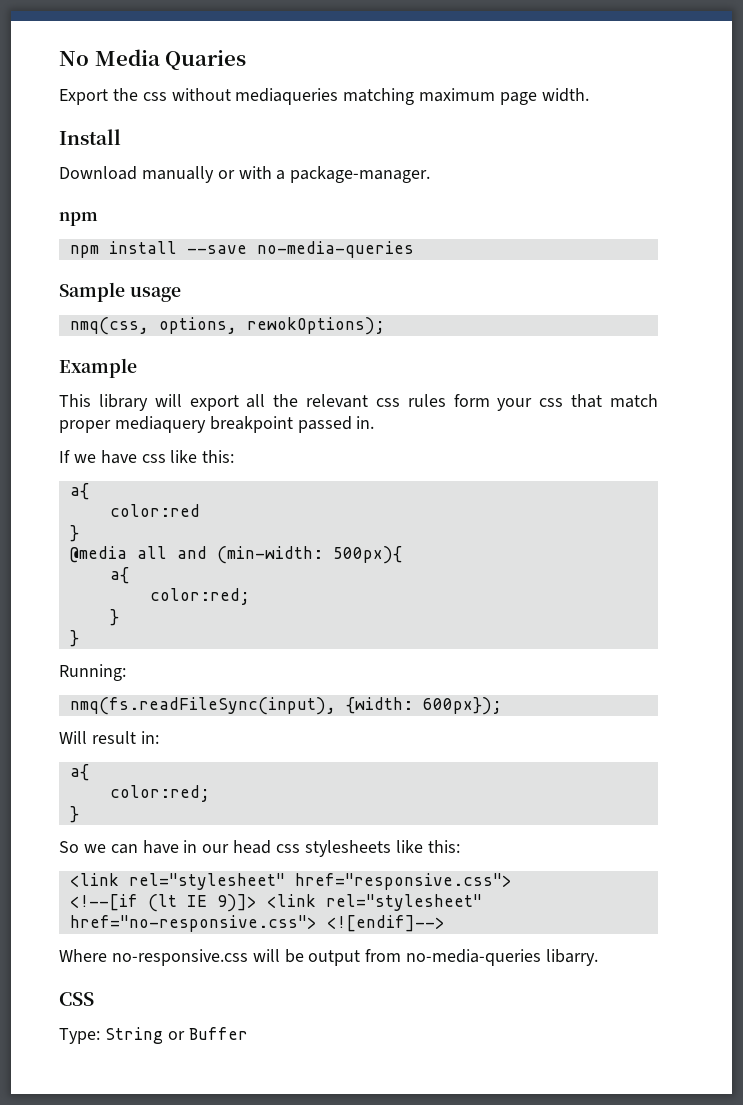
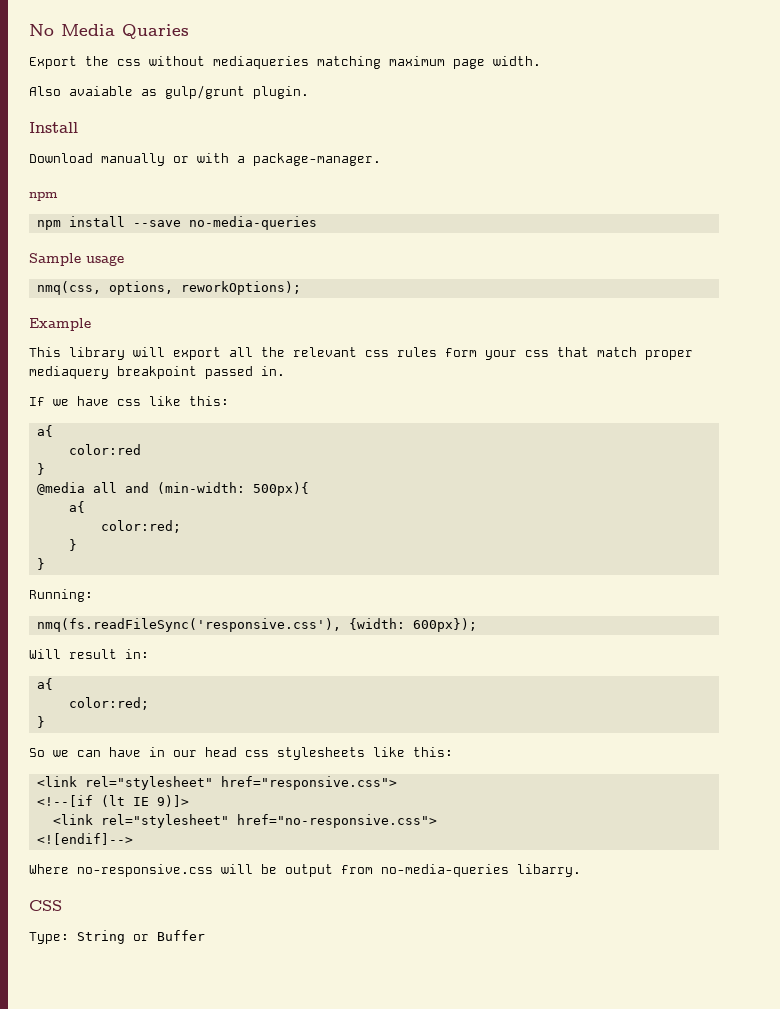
(589, 95) none -> [29,85,309,99] // Also avaiable as gulp/grunt plugin.
[246,317,385,335] rewokOptions); -> [180,281,301,295] reworkOptions);
[69,697,336,715] nmq(fs.readFileSync(input), -> [36,618,341,632] nmq(fs.readFileSync('responsive.css'),
(257, 903) none -> (189, 801) //
(317, 923) none -> (437, 821) //

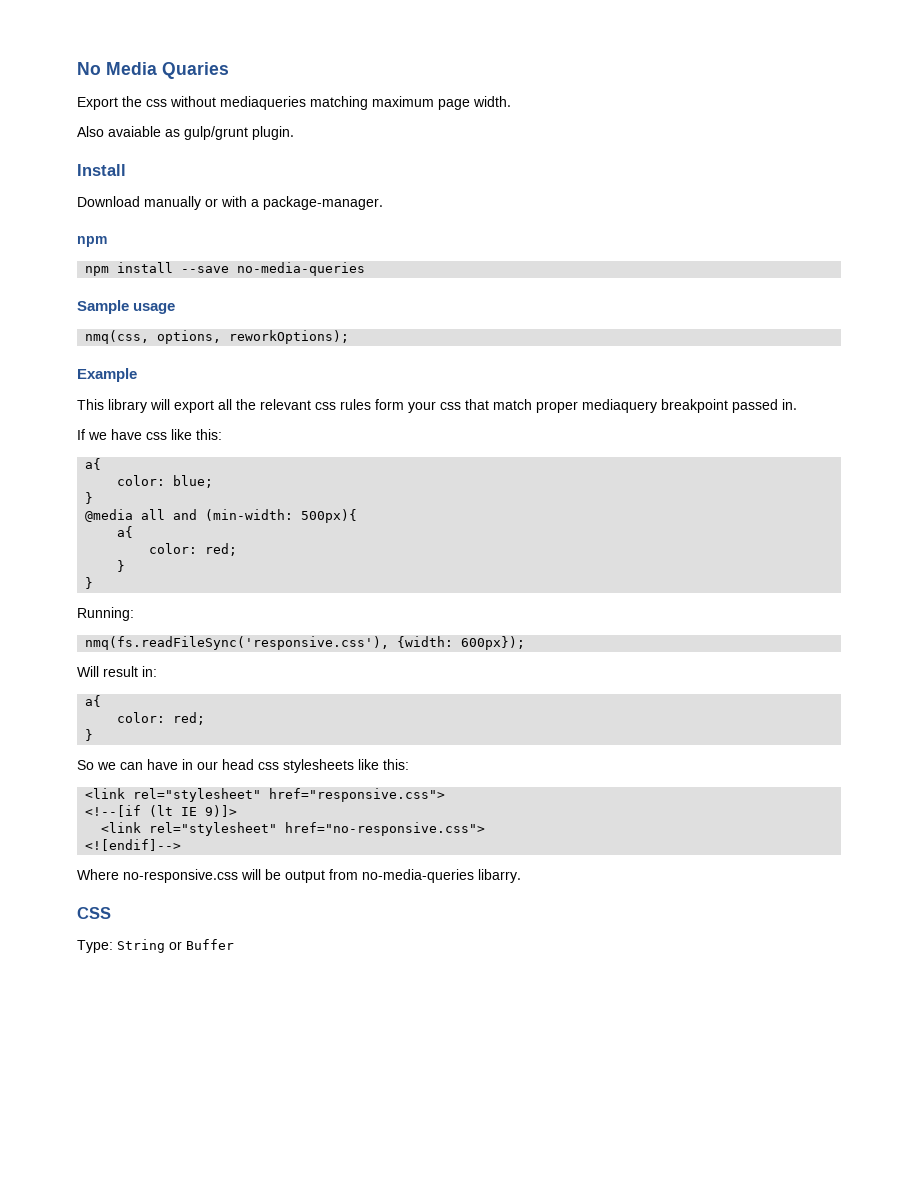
[68,444,141,455] color:red -> [117,475,214,488] color: blue;
[100,520,181,533] color:red; -> [149,543,238,556] color: red;
[68,697,149,710] color:red; -> [117,712,206,725] color: red;

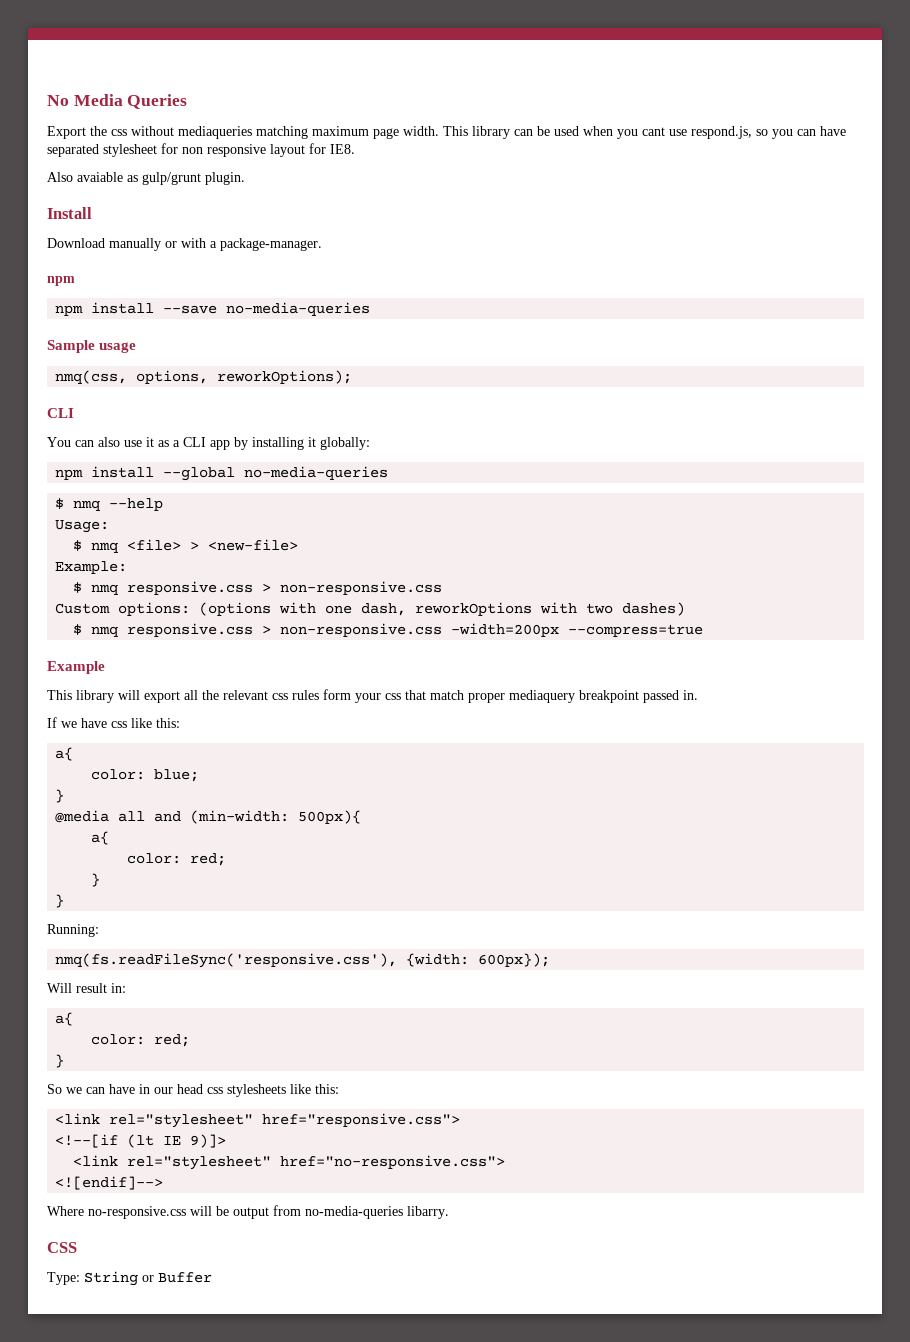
[162,62,229,79] Quaries -> [127,94,188,109] Queries
(511, 101) none -> [443,126,846,139] [47,143,355,157] This library can be used when you cant use respond.js, so you can have separated stylesheet for non responsive layout for IE8.
(350, 337) none -> [47,408,74,418] [47,437,370,450] [55,466,389,481] [55,498,164,511] [55,520,110,533] [73,539,299,553] [55,561,128,574] [73,581,443,595] [55,602,686,616] [73,623,704,637] // CLI // You can also use it as a CLI app by installing it globally: // npm install --global no-media-queries // $ nmq --help // Usage: // $ nmq <file> > <new-file> // Example: // $ nmq responsive.css > non-responsive.css // Custom options: (options with one dash, reworkOptions with two dashes) // $ nmq responsive.css > non-responsive.css -width=200px --compress=true

